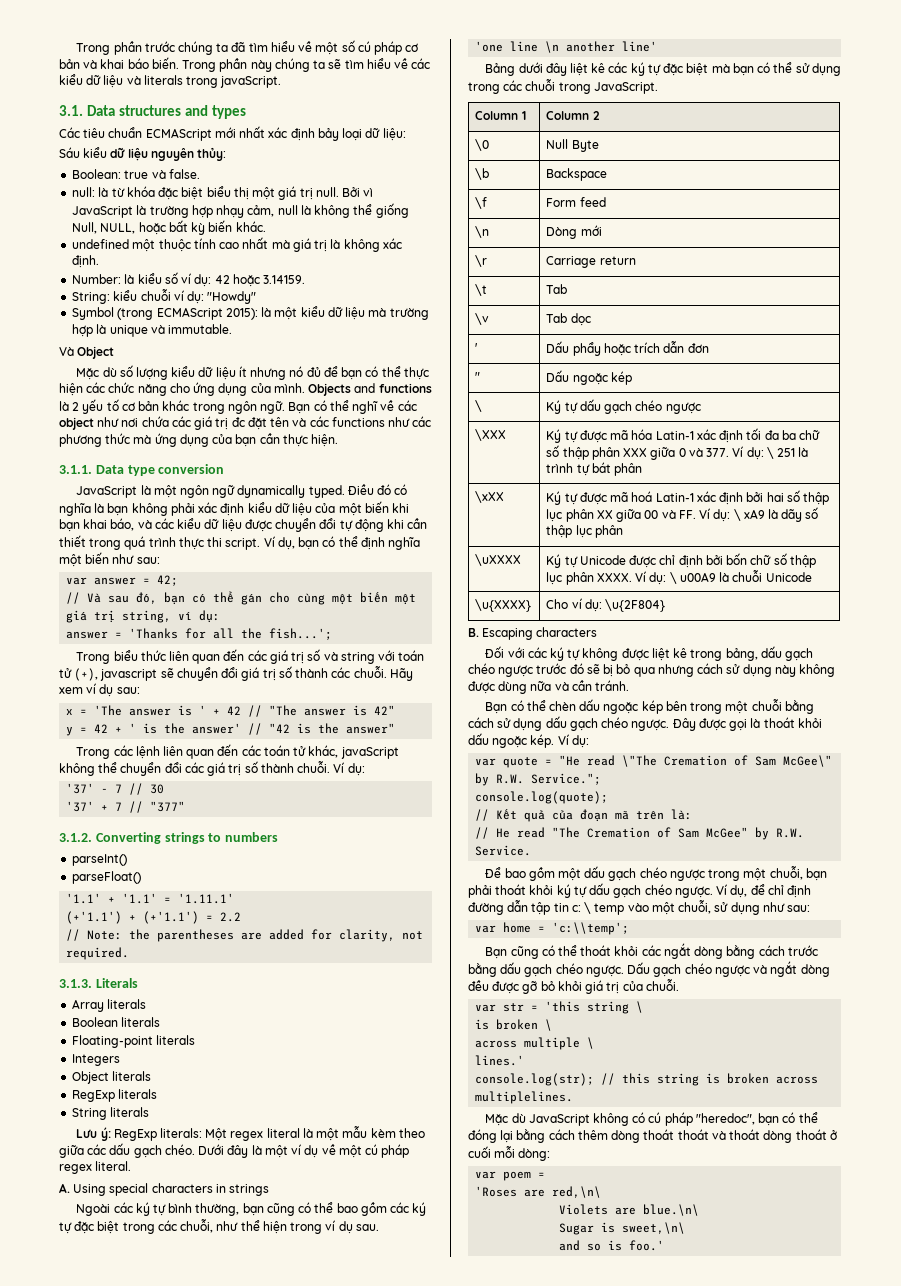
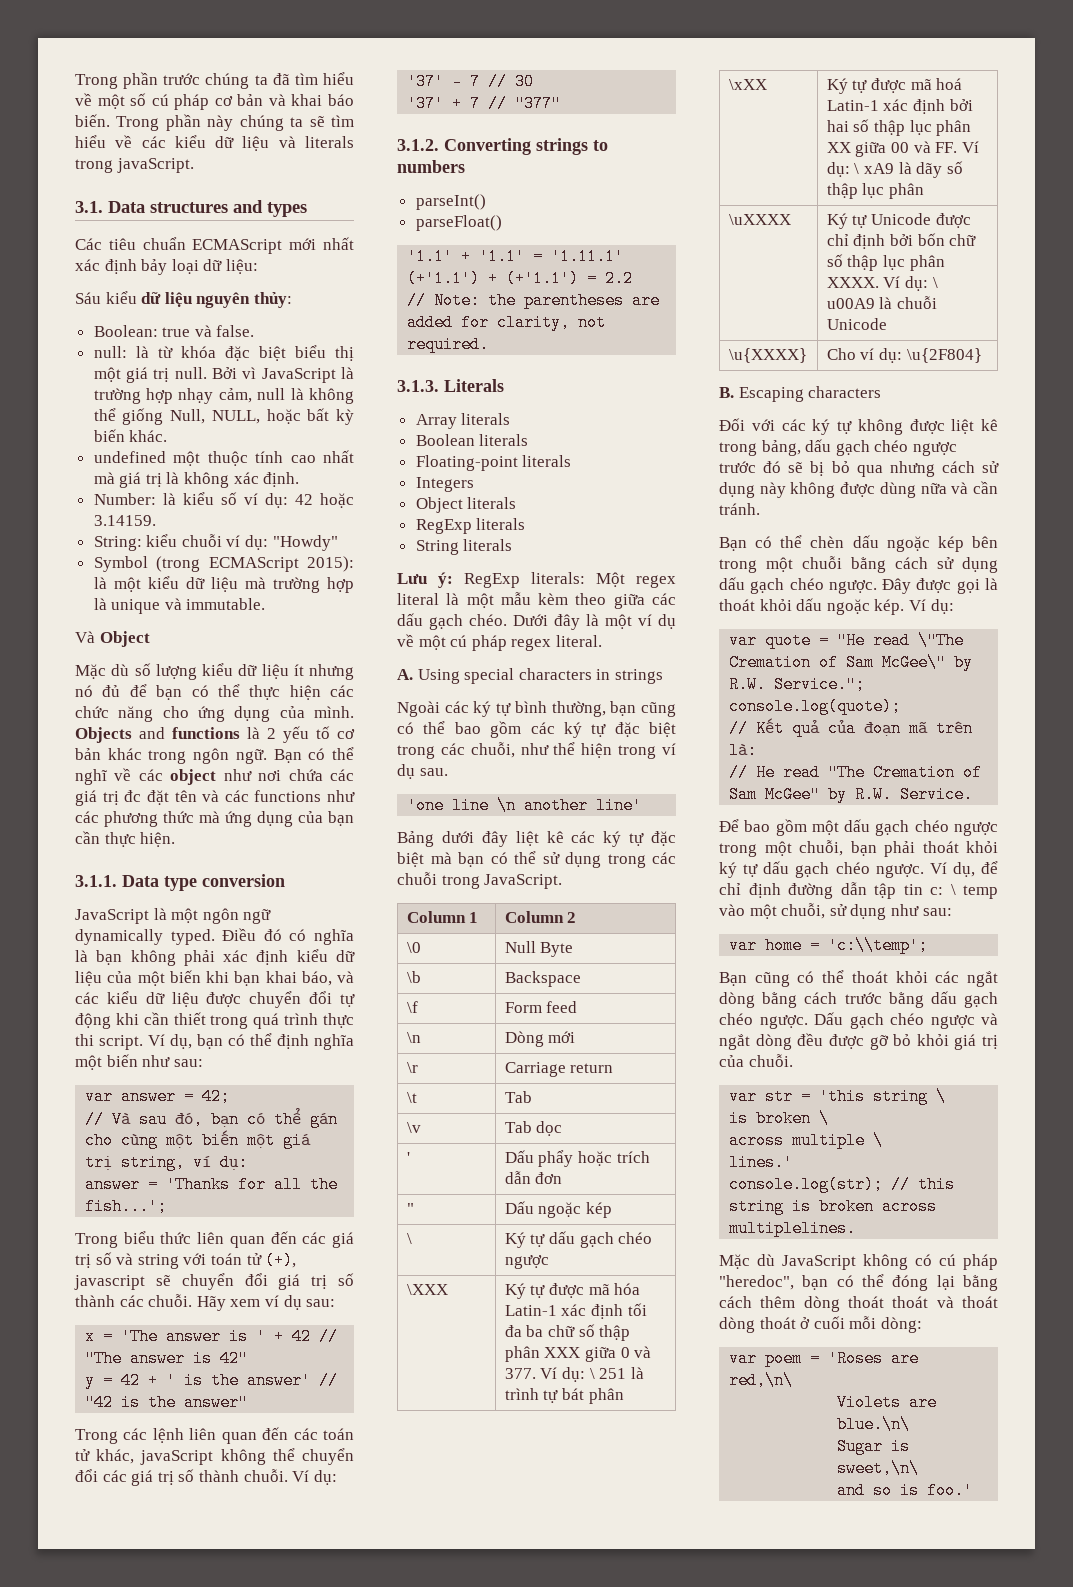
(546, 1175) // -> (821, 1358) none

